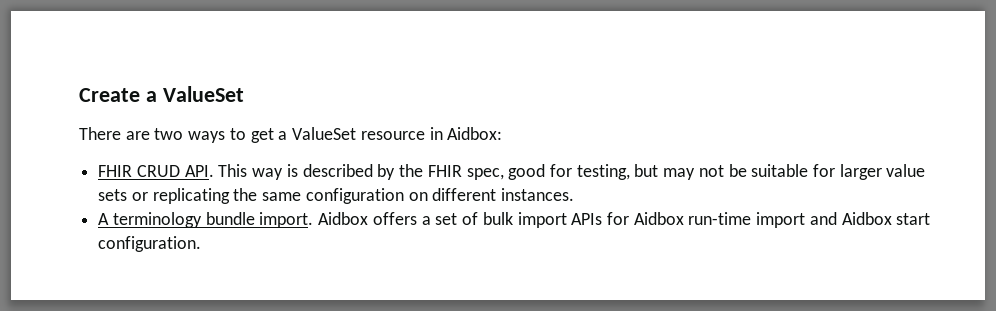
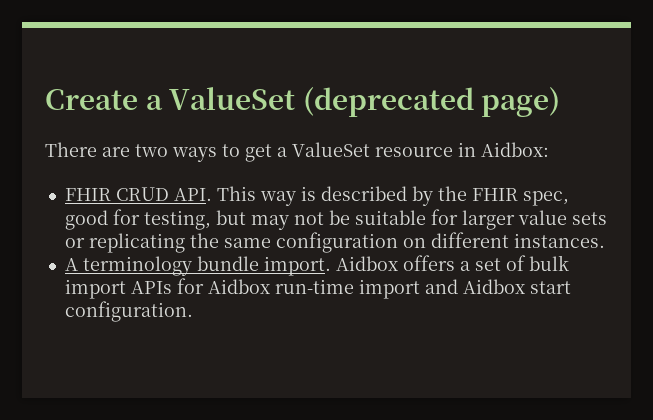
(244, 94) none -> [302,87,561,117] (deprecated page)

